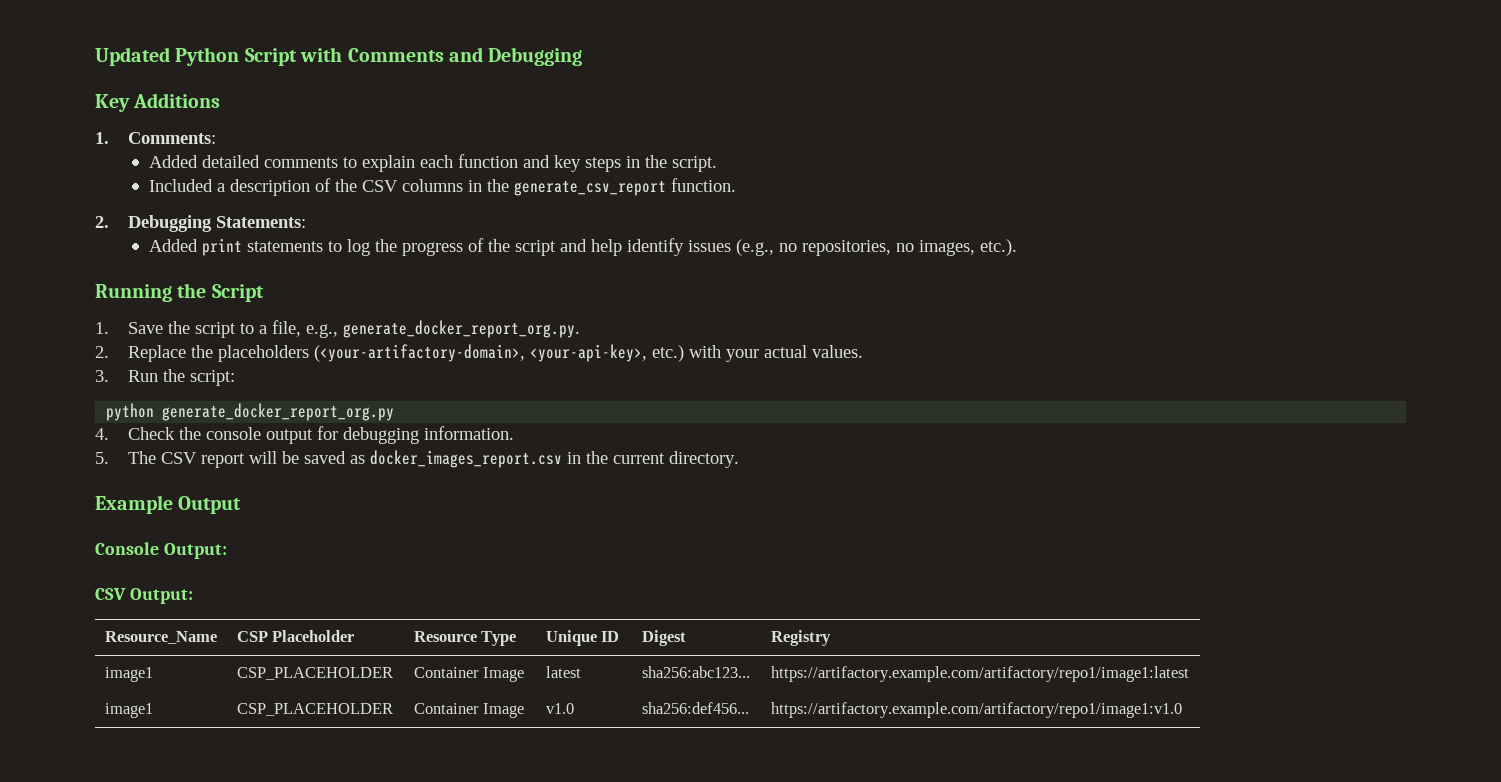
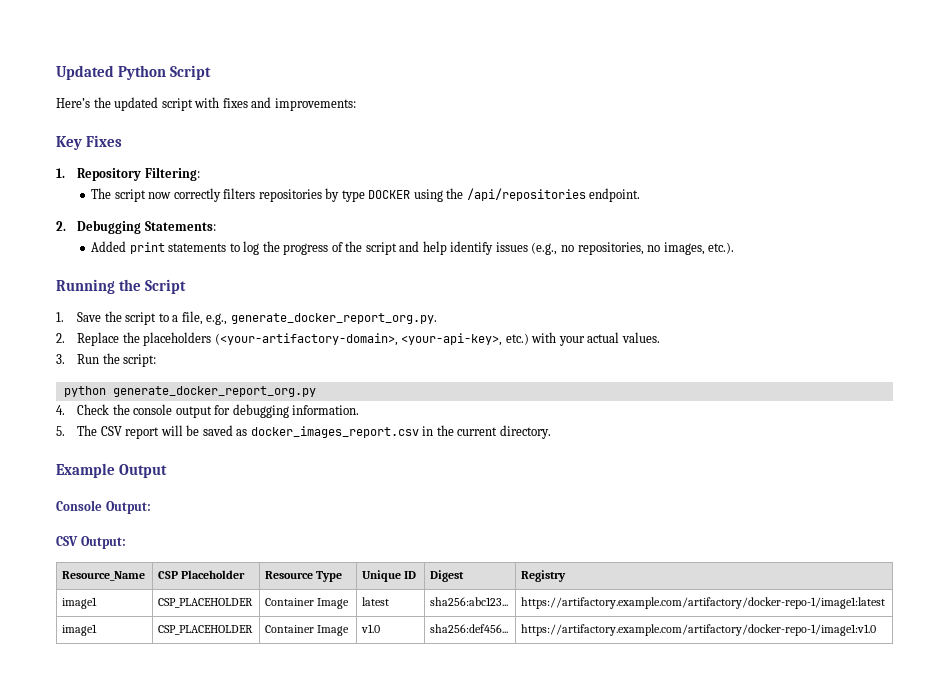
[300,47,583,66] with Comments and Debugging -> [56,97,356,111] // Here’s the updated script with fixes and improvements:
[133,93,221,108] [95,132,217,144] [148,154,717,172] [148,178,736,196] Additions // 1. Comments: // Added detailed comments to explain each function and key steps in the script. // Included a description of the CSV columns in the generate_csv_report function. -> [85,135,122,147] [56,167,200,181] [91,188,641,202] Fixes // 1. Repository Filtering: // The script now correctly filters repositories by type DOCKER using the /api/repositories endpoint.
[770,666,1189,682] https://artifactory.example.com/artifactory/repo1/image1:latest -> [521,597,886,609] https://artifactory.example.com/artifactory/docker-repo-1/image1:latest
[770,702,1182,718] https://artifactory.example.com/artifactory/repo1/image1:v1.0 -> [521,624,877,636] https://artifactory.example.com/artifactory/docker-repo-1/image1:v1.0

